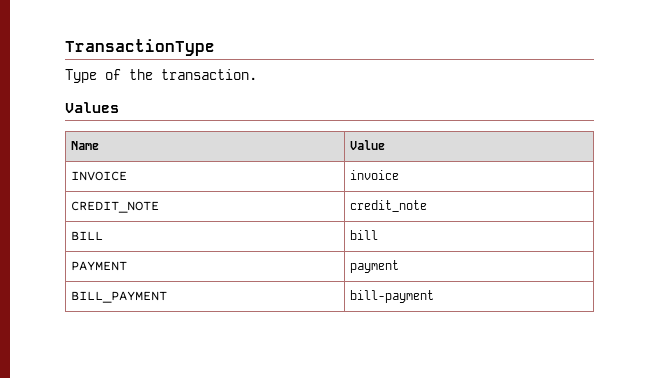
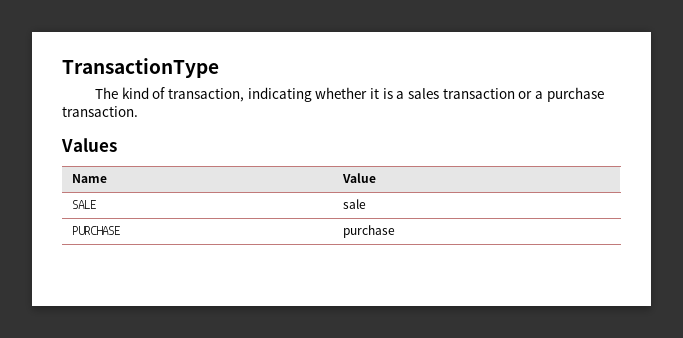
[65,69,257,83] [65,102,119,113] [71,141,100,150] [350,140,386,150] [71,171,128,181] [350,170,400,180] [71,201,160,213] [350,200,428,212] [71,231,104,240] [350,230,379,240] [71,261,128,271] [350,260,400,273] [71,291,168,303] [350,290,435,303] Type of the transaction. // Values // Name | Value // INVOICE | invoice // CREDIT_NOTE | credit_note // BILL | bill // PAYMENT | payment // BILL_PAYMENT | bill-payment -> [95,87,604,102] [62,106,138,117] [61,138,117,152] [72,174,108,183] [342,173,377,183] [72,200,97,209] [343,199,367,209] [72,226,121,235] [343,225,396,238] The kind of transaction, indicating whether it is a sales transaction or a purchase transaction. // Values // Name | Value // SALE | sale // PURCHASE | purchase

